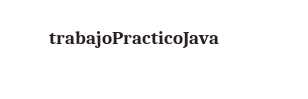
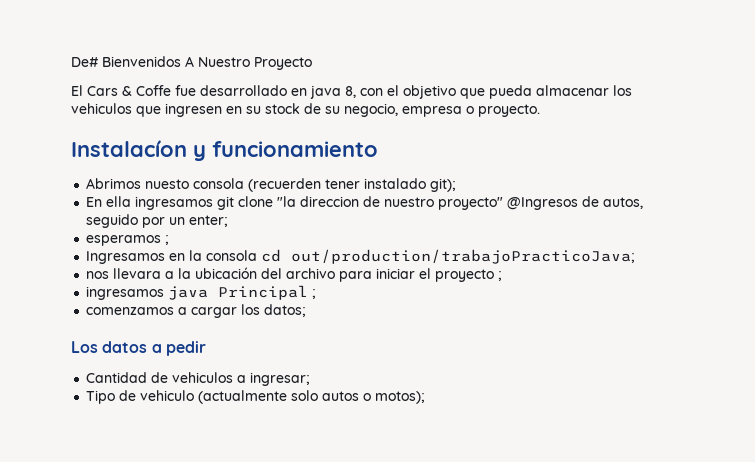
[49,31,219,49] trabajoPracticoJava -> [71,56,312,70] [71,85,632,99] [71,103,540,117] [71,140,378,161] [86,178,457,192] [86,196,644,210] [86,214,229,228] [86,235,170,246] [86,249,636,264] [86,267,503,282] [86,285,317,300] [86,304,307,318] [71,341,206,356] [86,372,311,386] [86,390,426,404] De# Bienvenidos A Nuestro Proyecto // El Cars & Coffe fue desarrollado en java 8, con el objetivo que pueda almacenar los vehiculos que ingresen en su stock de su negocio, empresa o proyecto. // Instalacíon y funcionamiento // Abrimos nuesto consola (recuerden tener instalado git); // En ella ingresamos git clone "la direccion de nuestro proyecto" @Ingresos de autos, seguido por un enter; // esperamos ; // Ingresamos en la consola cd out/production/trabajoPracticoJava; // nos llevara a la ubicación del archivo para iniciar el proyecto ; // ingresamos java Principal ; // comenzamos a cargar los datos; // Los datos a pedir // Cantidad de vehiculos a ingresar; // Tipo de vehiculo (actualmente solo autos o motos);

